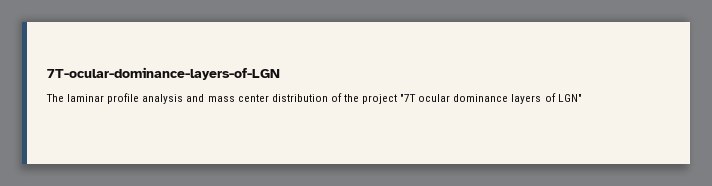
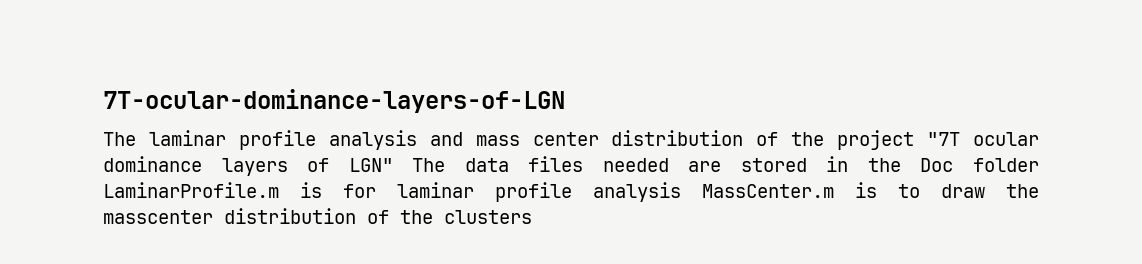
(582, 98) none -> [412,156,1039,172] [103,182,1039,202] [103,208,532,224] The data files needed are stored in the Doc folder LaminarProfile.m is for laminar profile analysis MassCenter.m is to draw the masscenter distribution of the clusters

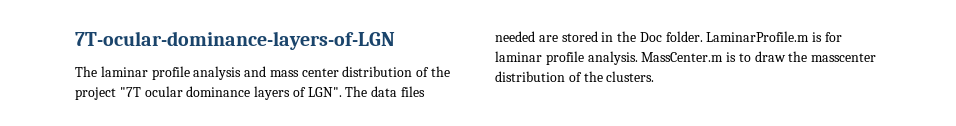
[348,158,393,172] LGN" -> [307,87,342,97] LGN".
[973,158,1039,172] folder -> [665,31,703,42] folder.
[593,182,681,202] analysis -> [587,51,638,65] analysis.
[444,210,532,224] clusters -> [606,71,655,82] clusters.

